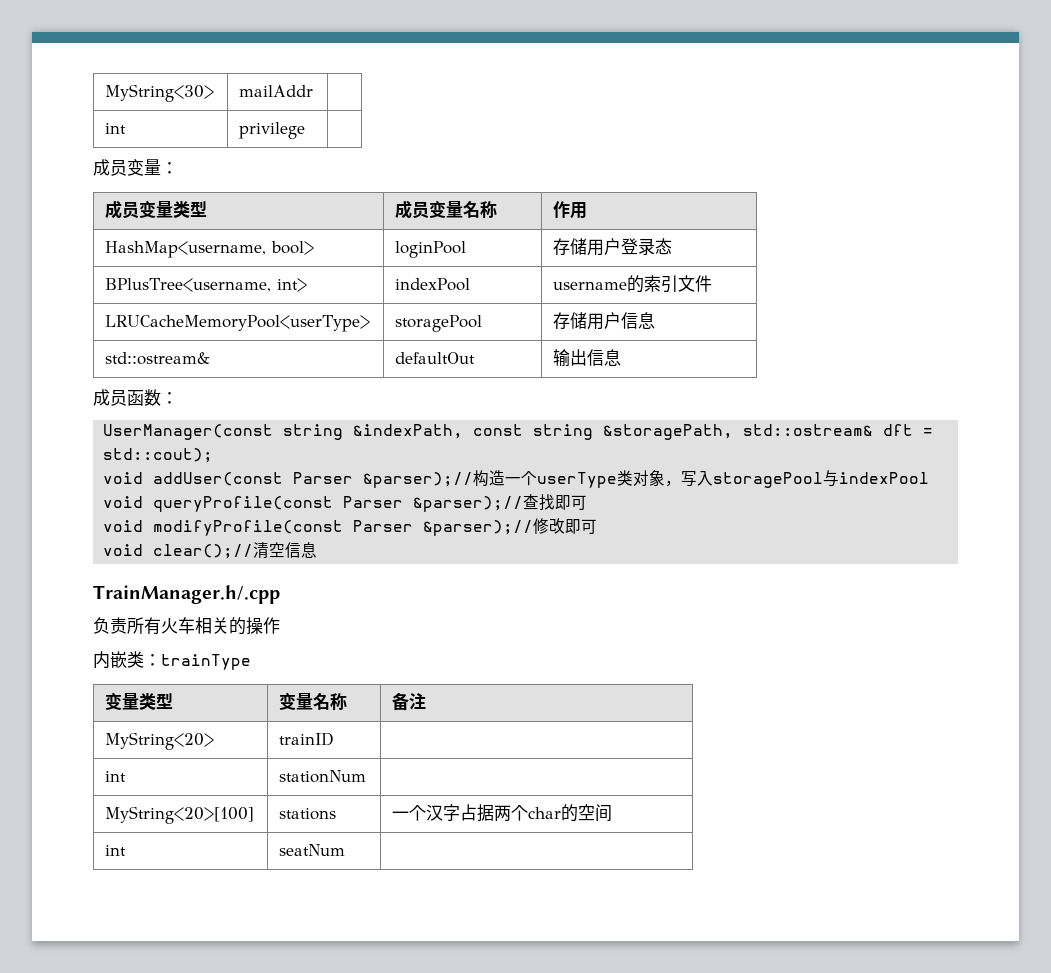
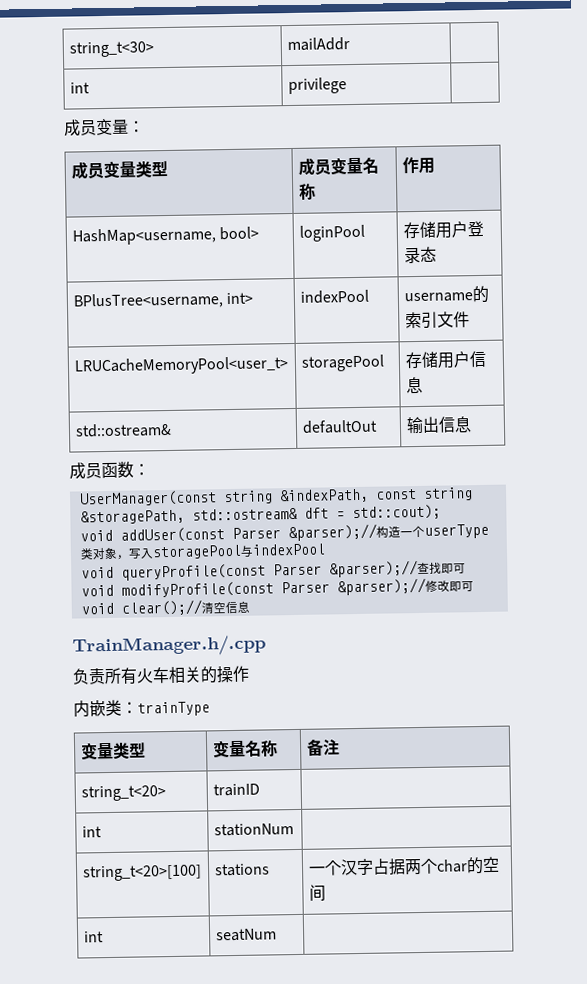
[105,84,215,102] MyString<30> -> [68,41,154,58] string_t<30>
[105,315,371,332] LRUCacheMemoryPool<userType> -> [73,356,289,376] LRUCacheMemoryPool<user_t>
[105,732,215,750] MyString<20> -> [80,785,166,802] string_t<20>
[105,806,255,824] MyString<20>[100] -> [81,864,202,882] string_t<20>[100]

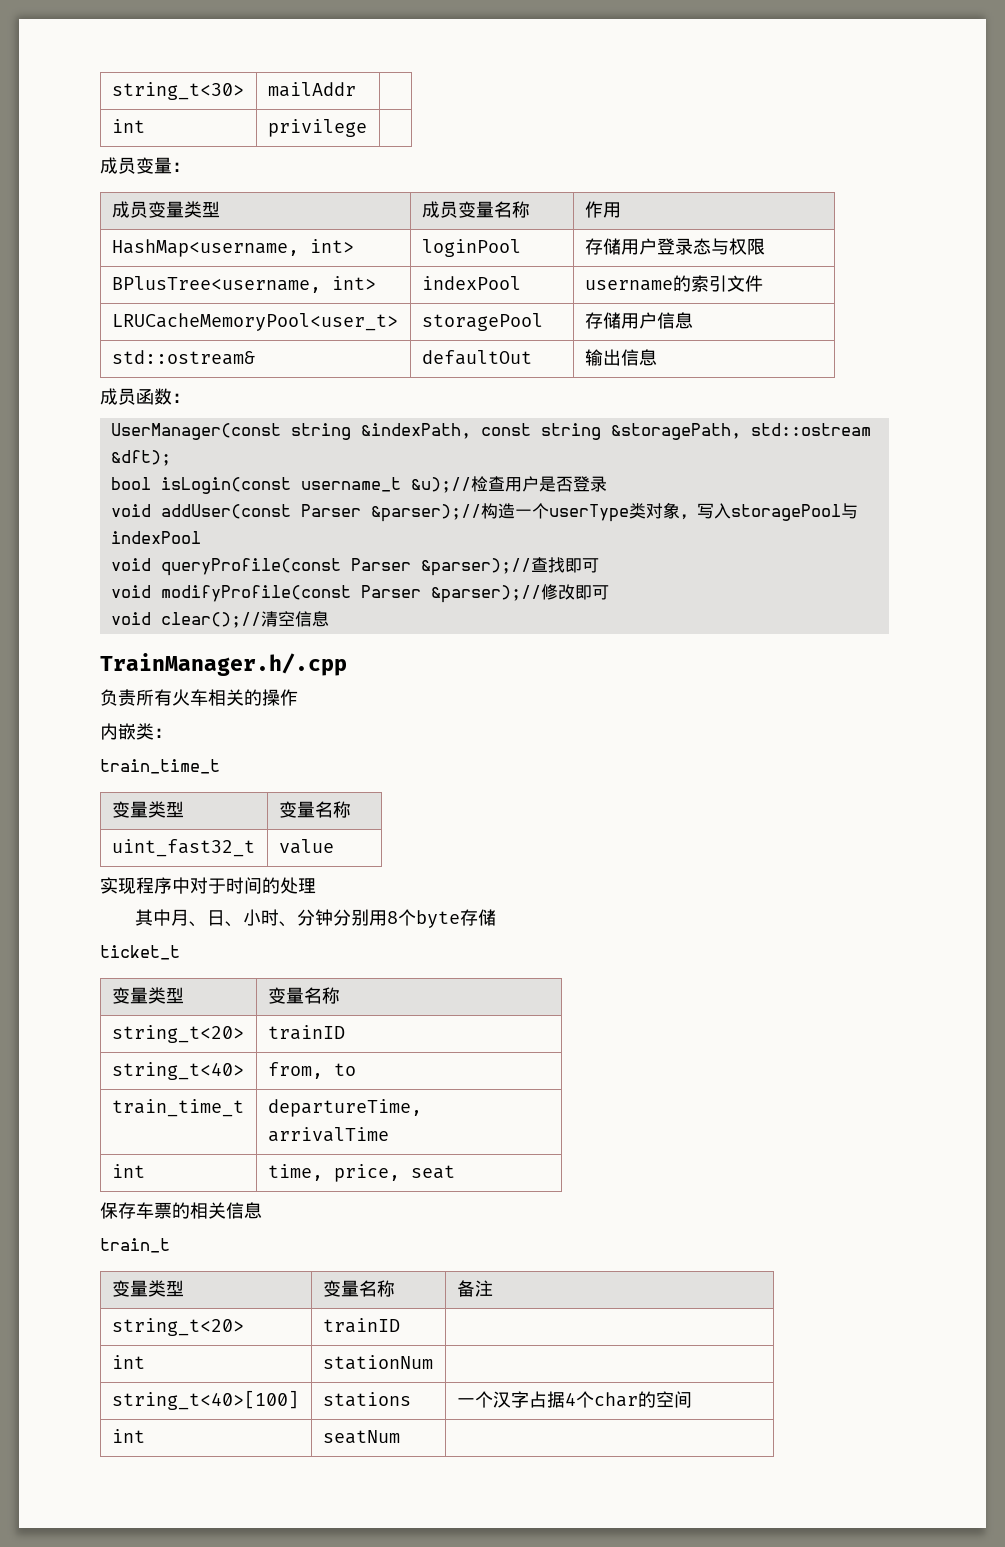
[219,226,260,241] bool> -> [309,239,354,253] int>
(437, 254) none -> [710,238,765,255] 与权限
[191,504,441,521] std::ostream& dft = std::cout); -> [750,423,871,436] [110,450,171,466] [110,476,607,494] std::ostream &dft); // bool isLogin(const username_t &u);//检查用户是否登录
[137,701,210,717] trainType -> [100,759,220,774] [111,801,184,818] [278,801,351,818] [111,839,255,857] [278,839,334,854] [100,877,316,894] [135,909,497,928] [100,945,180,960] [111,987,184,1004] [267,987,340,1004] [111,1025,244,1043] [267,1025,345,1040] [111,1062,244,1080] [267,1062,356,1079] [111,1099,244,1117] [267,1099,422,1117] [267,1127,389,1142] [111,1164,145,1178] [267,1164,455,1182] [100,1202,262,1219] [100,1238,170,1253] // train_time_t // 变量类型 | 变量名称 // uint_fast32_t | value // 实现程序中对于时间的处理 // 其中月、日、小时、分钟分别用8个byte存储 // ticket_t // 变量类型 | 变量名称 // string_t<20> | trainID // string_t<40> | from, to // train_time_t | departureTime, arrivalTime // int | time, price, seat // 保存车票的相关信息 // train_t
[81,864,202,882] string_t<20>[100] -> [111,1390,299,1410] string_t<40>[100]
[403,859,422,875] 两 -> [564,1393,576,1406] 4

